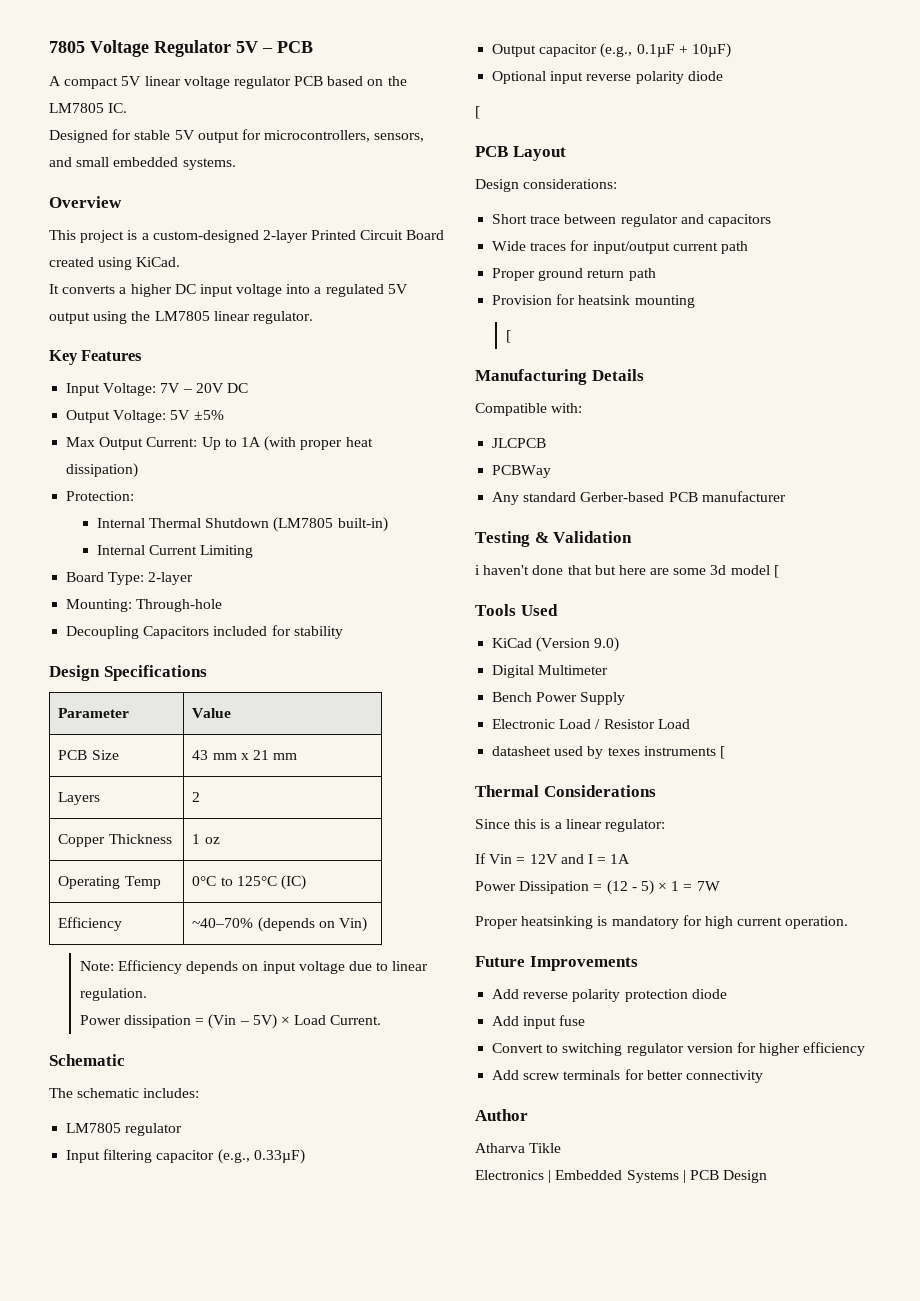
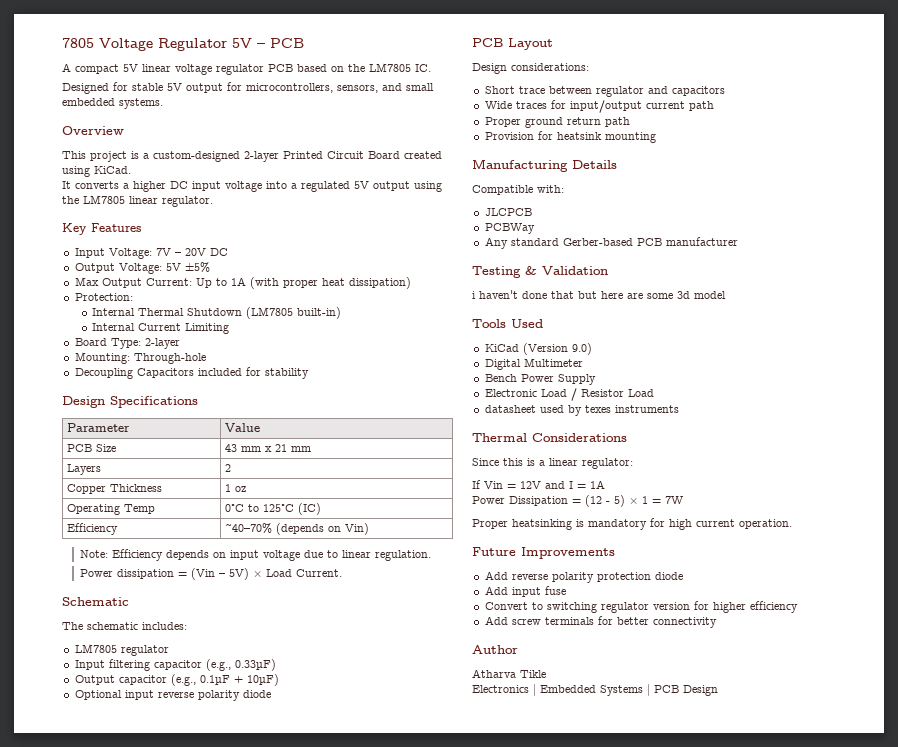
[475,106,480,119] // [ -> (271, 694) none
[505,330,511,343] // [ -> (656, 137) none
[773,565,779,578] [ -> (726, 295) none
[719,746,725,759] [ -> (679, 409) none

